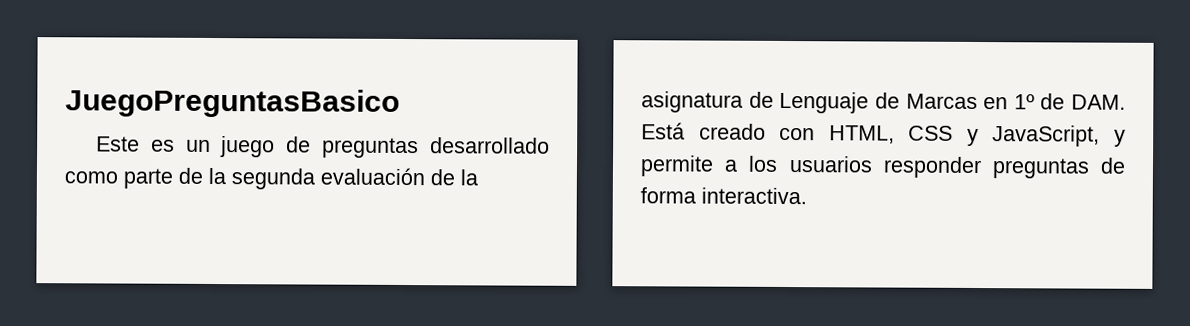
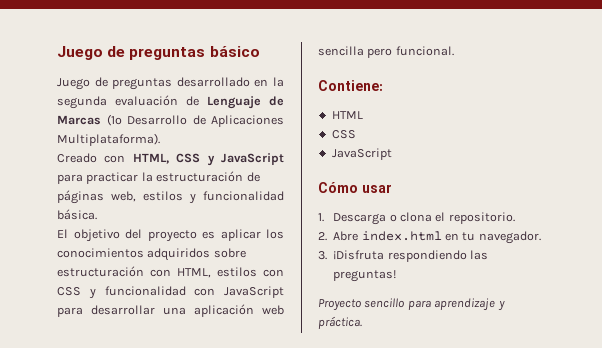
[65,88,400,118] [95,136,550,159] [64,167,478,190] [641,91,1126,114] [641,122,1126,147] [640,155,1126,179] [640,187,807,205] JuegoPreguntasBasico // Este es un juego de preguntas desarrollado como parte de la segunda evaluación de la asignatura de Lenguaje de Marcas en 1º de DAM. Está creado con HTML, CSS y JavaScript, y permite a los usuarios responder preguntas de forma interactiva. -> [57,46,260,60] [57,77,284,90] [57,95,284,109] [57,114,284,127] [57,133,160,146] [57,153,284,166] [57,171,260,184] [57,190,284,204] [57,209,97,220] [57,229,284,242] [57,248,246,261] [57,266,284,278] [57,286,284,299] [57,304,284,317] [318,46,454,58] [318,80,383,91] [331,111,363,119] [331,130,356,139] [331,148,392,160] [318,182,392,193] [318,212,515,225] [318,231,541,244] [318,250,489,262] [333,270,397,282] [318,298,505,311] [318,316,362,329] Juego de preguntas básico // Juego de preguntas desarrollado en la segunda evaluación de Lenguaje de Marcas (1º Desarrollo de Aplicaciones Multiplataforma). // Creado con HTML, CSS y JavaScript para practicar la estructuración de páginas web, estilos y funcionalidad básica. // El objetivo del proyecto es aplicar los conocimientos adquiridos sobre estructuración con HTML, estilos con CSS y funcionalidad con JavaScript para desarrollar una aplicación web sencilla pero funcional. // Contiene: // HTML // CSS // JavaScript // Cómo usar // 1. Descarga o clona el repositorio. // 2. Abre index.html en tu navegador. // 3. ¡Disfruta respondiendo las preguntas! // Proyecto sencillo para aprendizaje y práctica.

